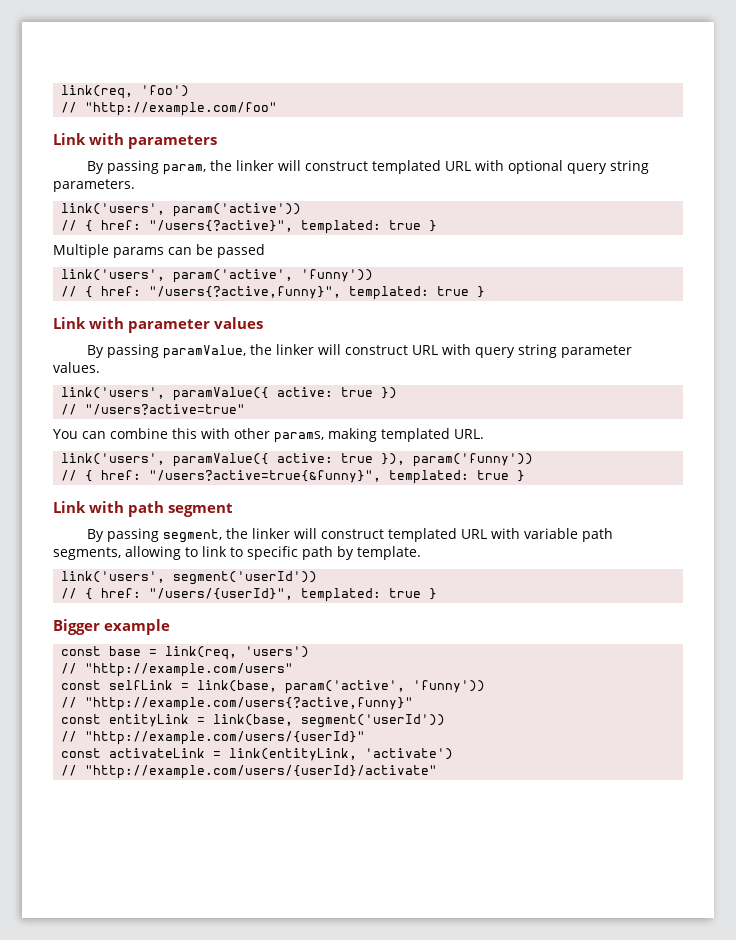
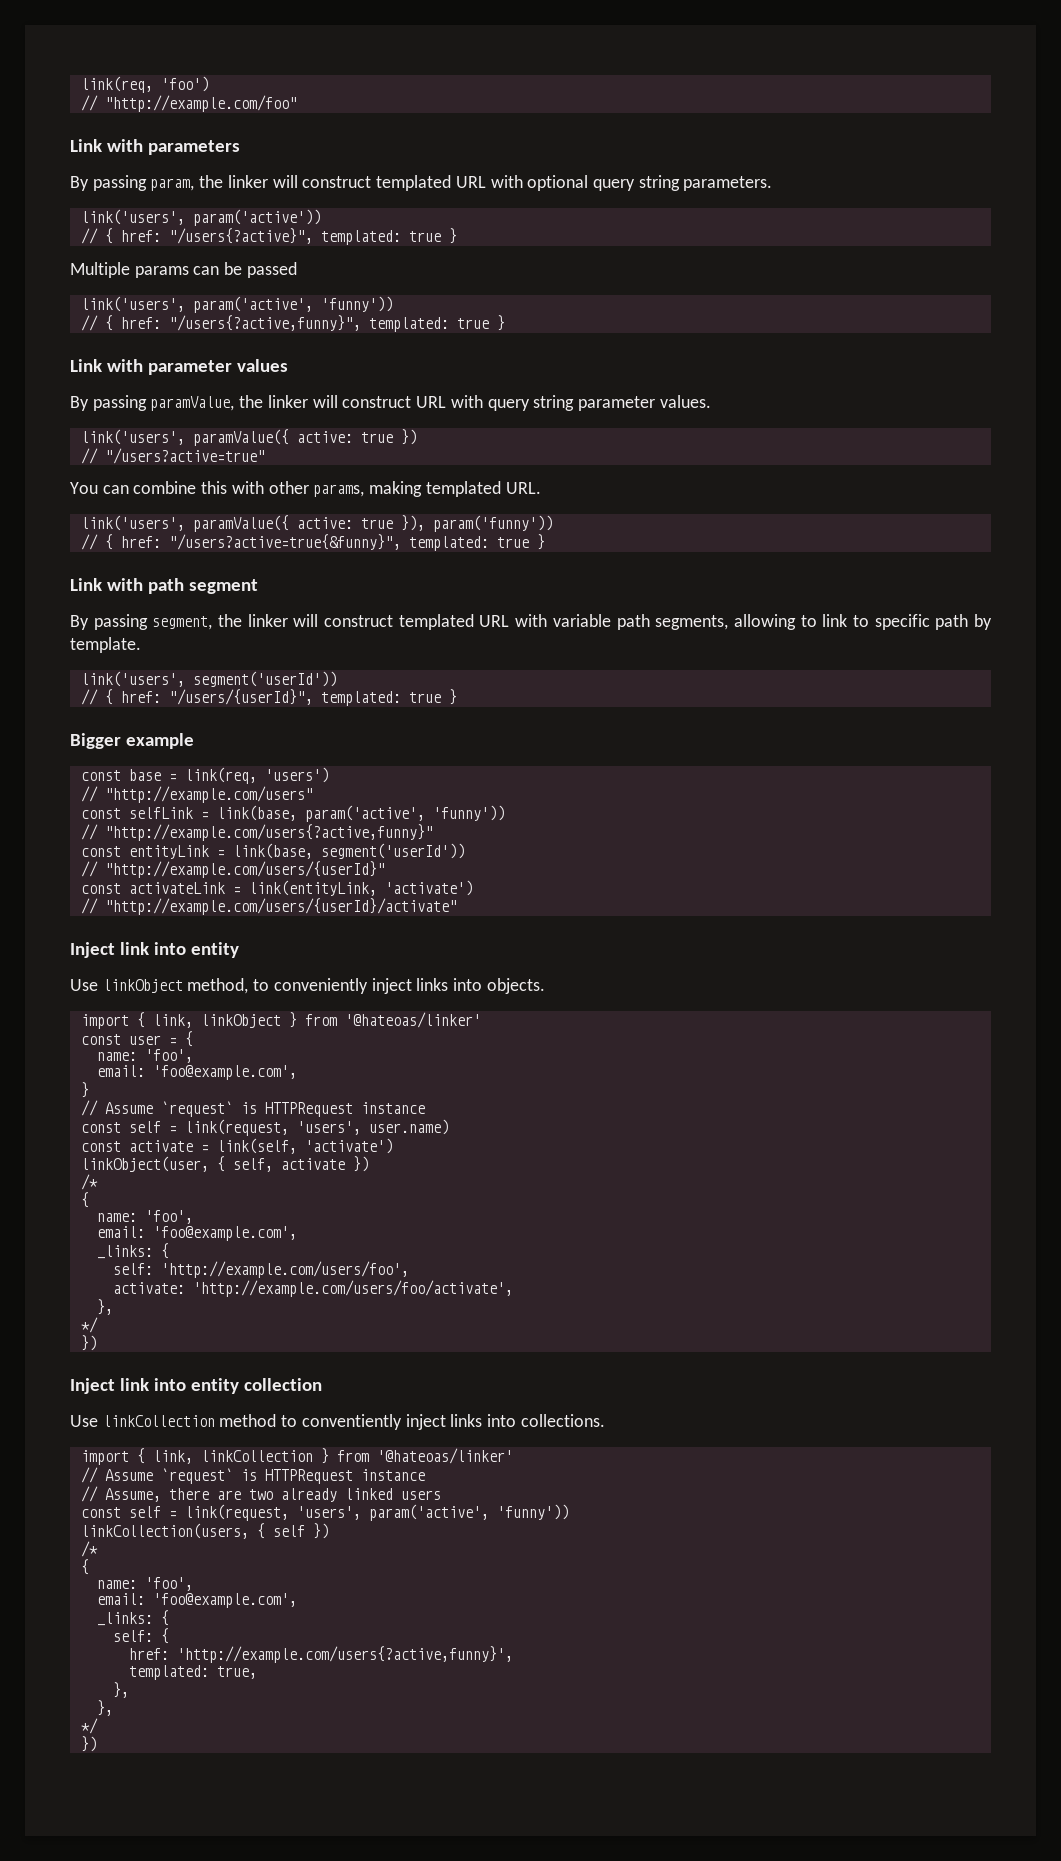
(438, 772) none -> [70,942,239,958] [70,978,545,994] [80,1012,481,1029] [80,1031,193,1047] [96,1049,193,1063] [96,1065,297,1080] [80,1082,89,1098] [80,1100,425,1117] [80,1119,449,1136] [80,1138,393,1154] [80,1156,369,1172] [80,1174,98,1190] [80,1192,89,1208] [96,1210,193,1224] [96,1226,297,1241] [96,1243,169,1259] [112,1261,409,1278] [112,1280,513,1297] [96,1299,113,1315] [80,1317,98,1333] [80,1335,97,1351] [70,1378,322,1394] [70,1414,605,1430] [80,1448,513,1465] [80,1467,425,1484] [80,1486,441,1502] [80,1504,569,1521] [80,1523,329,1539] [80,1541,98,1557] [80,1559,89,1575] [96,1577,193,1591] [96,1593,297,1608] [96,1610,169,1626] [112,1628,169,1644] [128,1646,513,1663] [128,1665,257,1680] [112,1682,129,1698] [96,1700,113,1716] [80,1718,98,1734] [80,1736,97,1752] // Inject link into entity // Use linkObject method, to conveniently inject links into objects. // import { link, linkObject } from '@hateoas/linker' // const user = { // name: 'foo', // email: 'foo@example.com', // } // // Assume `request` is HTTPRequest instance // const self = link(request, 'users', user.name) // const activate = link(self, 'activate') // linkObject(user, { self, activate }) // /* // { // name: 'foo', // email: 'foo@example.com', // _links: { // self: 'http://example.com/users/foo', // activate: 'http://example.com/users/foo/activate', // }, // */ // }) // Inject link into entity collection // Use linkCollection method to conventiently inject links into collections. // import { link, linkCollection } from '@hateoas/linker' // // Assume `request` is HTTPRequest instance // // Assume, there are two already linked users // const self = link(request, 'users', param('active', 'funny')) // linkCollection(users, { self }) // /* // { // name: 'foo', // email: 'foo@example.com', // _links: { // self: { // href: 'http://example.com/users{?active,funny}', // templated: true, // }, // }, // */ // })

